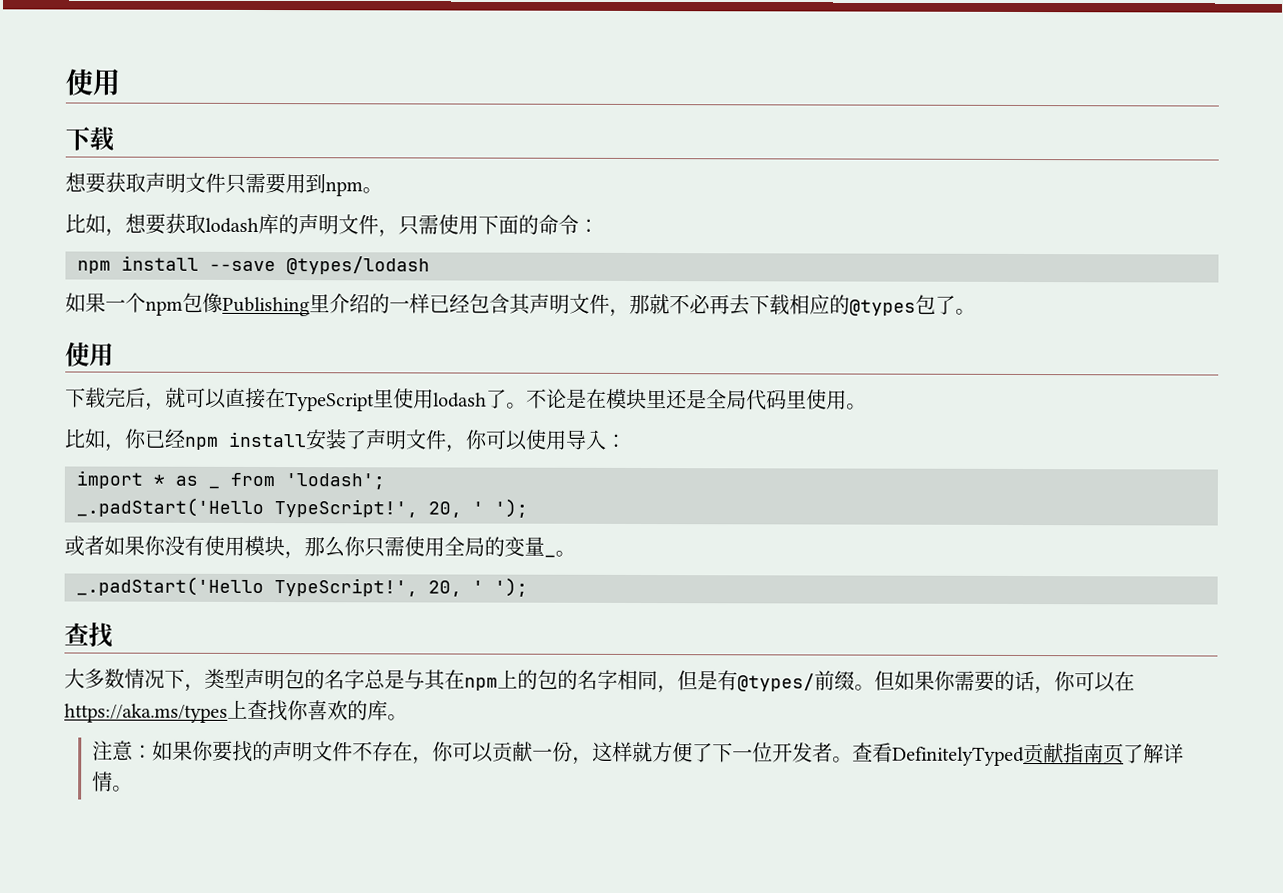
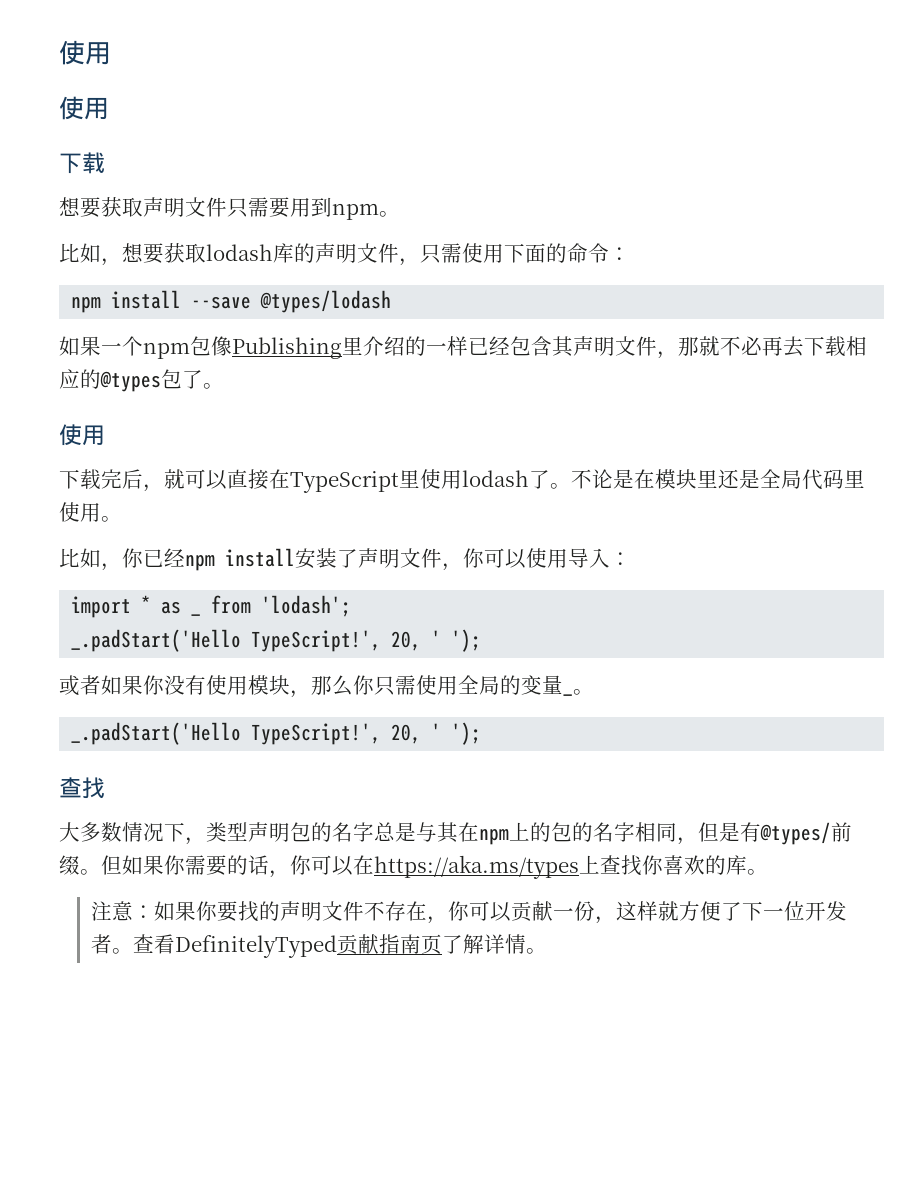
[65,68,120,96] 使用 -> [59,40,111,65] [59,96,109,120] 使用 // 使用

